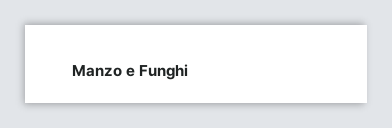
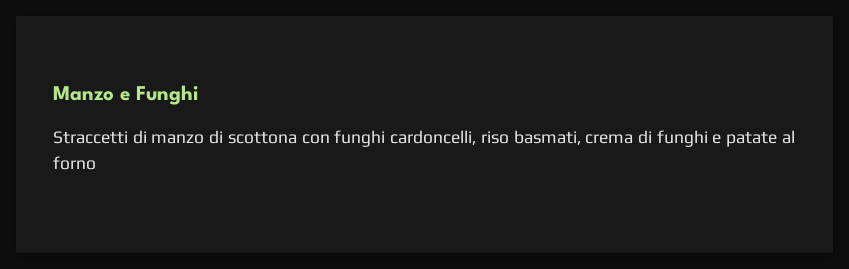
(189, 72) none -> [53,130,795,147] [53,156,96,170] // Straccetti di manzo di scottona con funghi cardoncelli, riso basmati, crema di funghi e patate al forno

